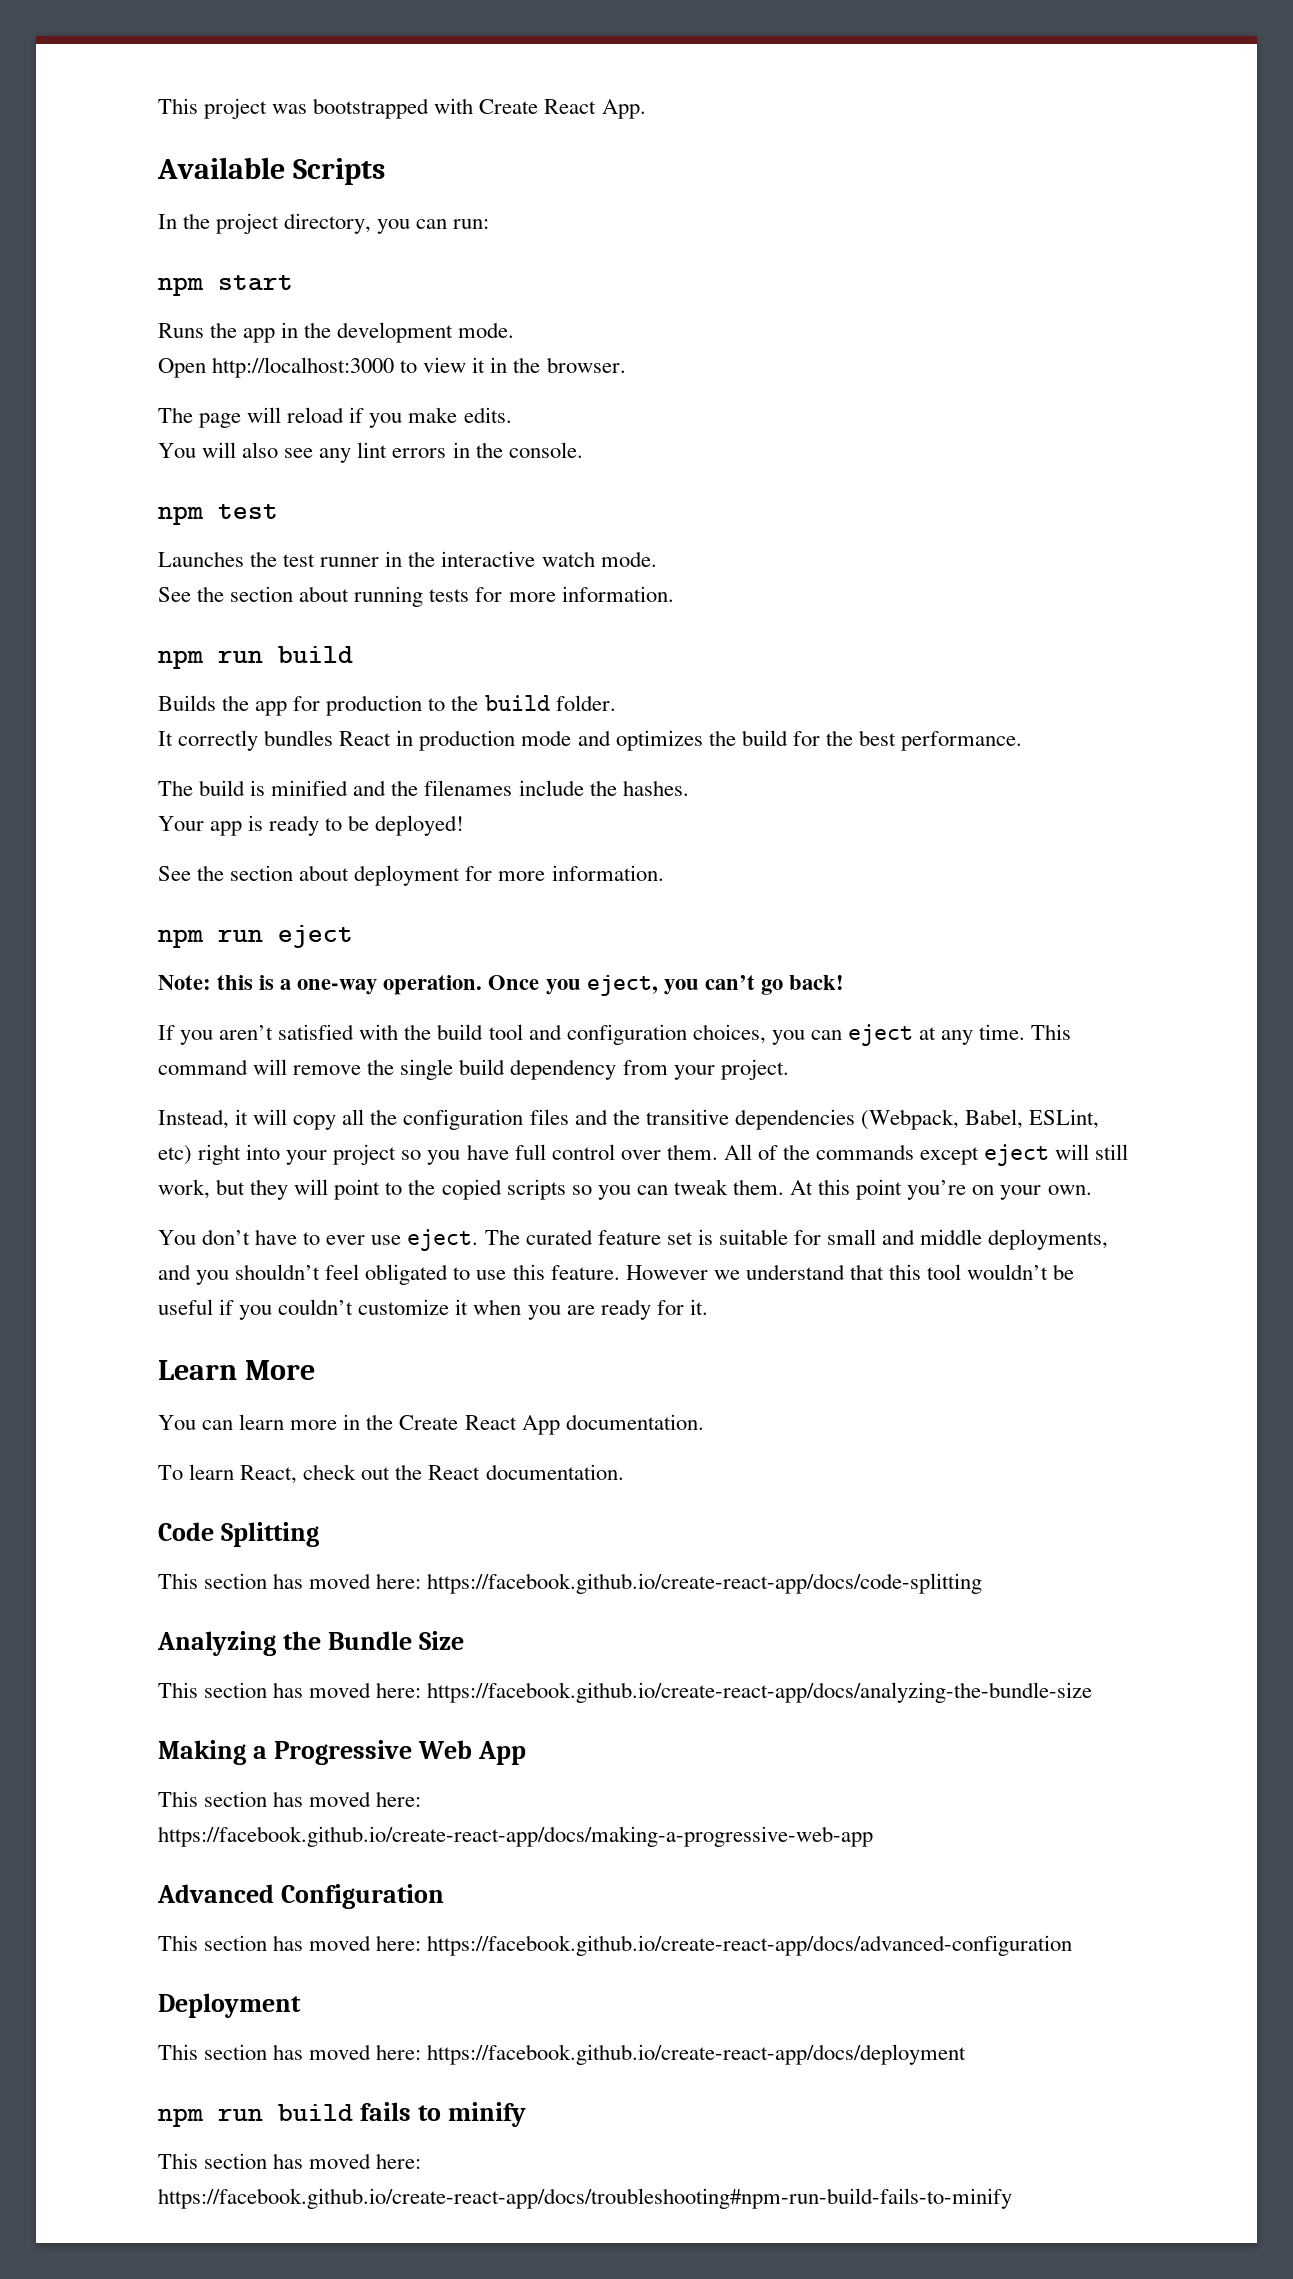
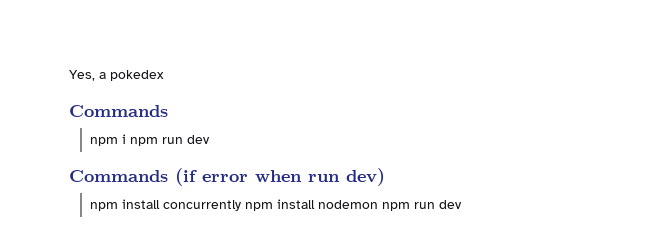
[158,98,646,119] [157,157,385,185] [158,213,490,234] [158,275,293,296] [158,322,515,343] [158,357,626,378] [158,407,512,428] [158,442,583,463] [158,504,278,525] [158,551,657,567] [158,586,674,607] [158,646,353,669] [158,695,616,716] [158,730,1023,751] [158,780,689,796] [158,815,465,836] [158,865,664,886] [158,925,353,948] [158,975,844,996] [158,1024,1072,1046] [158,1059,789,1080] [158,1109,1100,1130] [158,1144,1129,1166] [158,1179,1092,1200] [158,1229,1109,1251] [158,1264,1075,1285] [158,1299,708,1320] [158,1360,315,1380] [158,1414,704,1435] [158,1464,624,1484] [158,1522,319,1547] [158,1573,983,1594] [157,1631,464,1656] [158,1682,1093,1703] [158,1740,526,1765] [158,1791,422,1807] [158,1826,873,1847] [157,1884,444,1909] [158,1935,1073,1956] [158,1993,301,2018] [158,2044,967,2065] [158,2102,526,2127] [158,2153,422,2169] [158,2188,1012,2209] This project was bootstrapped with Create React App. // Available Scripts // In the project directory, you can run: // npm start // Runs the app in the development mode. // Open http://localhost:3000 to view it in the browser. // The page will reload if you make edits. // You will also see any lint errors in the console. // npm test // Launches the test runner in the interactive watch mode. // See the section about running tests for more information. // npm run build // Builds the app for production to the build folder. // It correctly bundles React in production mode and optimizes the build for the best performance. // The build is minified and the filenames include the hashes. // Your app is ready to be deployed! // See the section about deployment for more information. // npm run eject // Note: this is a one-way operation. Once you eject, you can’t go back! // If you aren’t satisfied with the build tool and configuration choices, you can eject at any time. This command will remove the single build dependency from your project. // Instead, it will copy all the configuration files and the transitive dependencies (Webpack, Babel, ESLint, etc) right into your project so you have full control over them. All of the commands except eject will still work, but they will point to the copied scripts so you can tweak them. At this point you’re on your own. // You don’t have to ever use eject. The curated feature set is suitable for small and middle deployments, and you shouldn’t feel obligated to use this feature. However we understand that this tool wouldn’t be useful if you couldn’t customize it when you are ready for it. // Learn More // You can learn more in the Create React App documentation. // To learn React, check out the React documentation. // Code Splitting // This section has moved here: https://facebook.github.io/create-react-app/docs/code-splitting // Analyzing the Bundle Size // This section has moved here: https://facebook.github.io/create-react-app/docs/analyzing-the-bundle-size // Making a Progressive Web App // This section has moved here: https://facebook.github.io/create-react-app/docs/making-a-progressive-web-app // Advanced Configuration // This section has moved here: https://facebook.github.io/create-react-app/docs/advanced-configuration // Deployment // This section has moved here: https://facebook.github.io/create-react-app/docs/deployment // npm run build fails to minify // This section has moved here: https://facebook.github.io/create-react-app/docs/troubleshooting#npm-run-build-fails-to-minify -> [69,70,164,81] [69,105,168,117] [89,134,210,146] [69,168,385,186] [89,199,462,211] Yes, a pokedex // Commands // npm i npm run dev // Commands (if error when run dev) // npm install concurrently npm install nodemon npm run dev

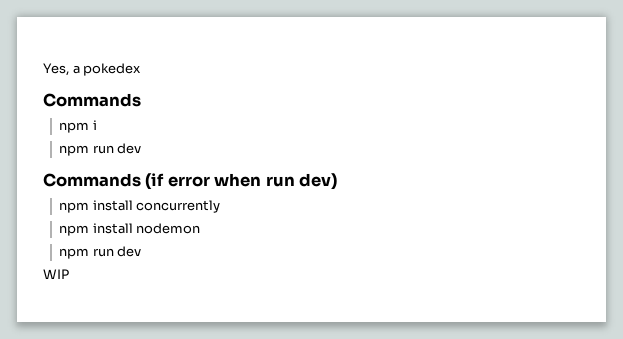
(126, 139) none -> (97, 125) //
(241, 205) none -> (221, 206) //
[381,200,462,211] npm run dev -> [59,246,142,259] [43,269,69,279] // npm run dev // WIP

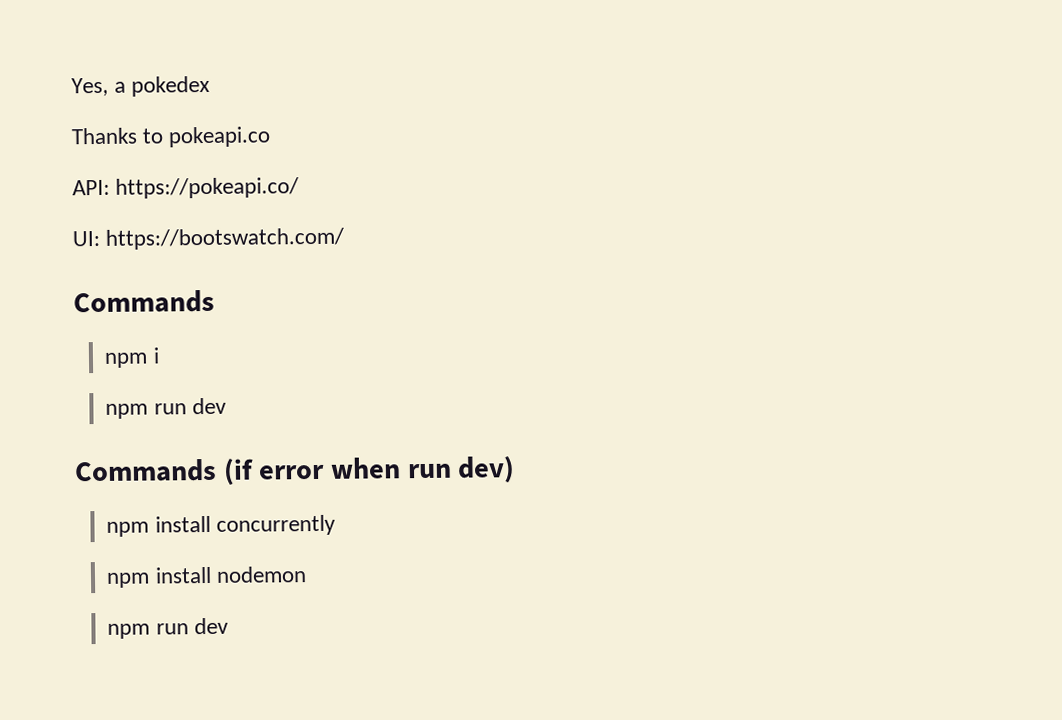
(142, 69) none -> [71,126,272,148] [72,177,300,199] [72,227,345,250] // Thanks to pokeapi.co // API: https://pokeapi.co/ // UI: https://bootswatch.com/
[43,269,69,279] // WIP -> (229, 626) none

